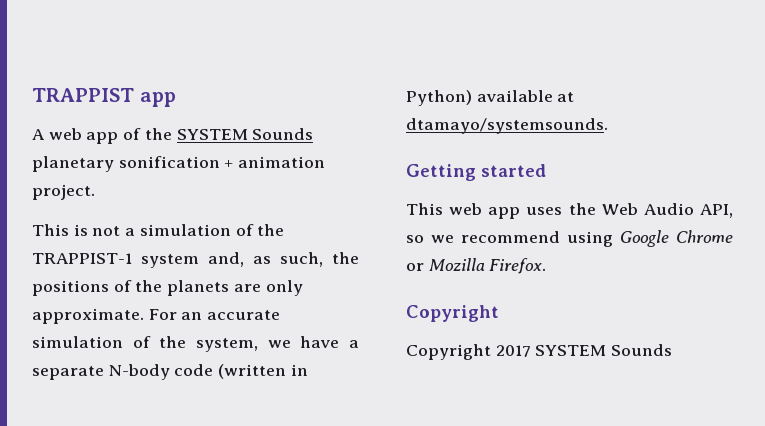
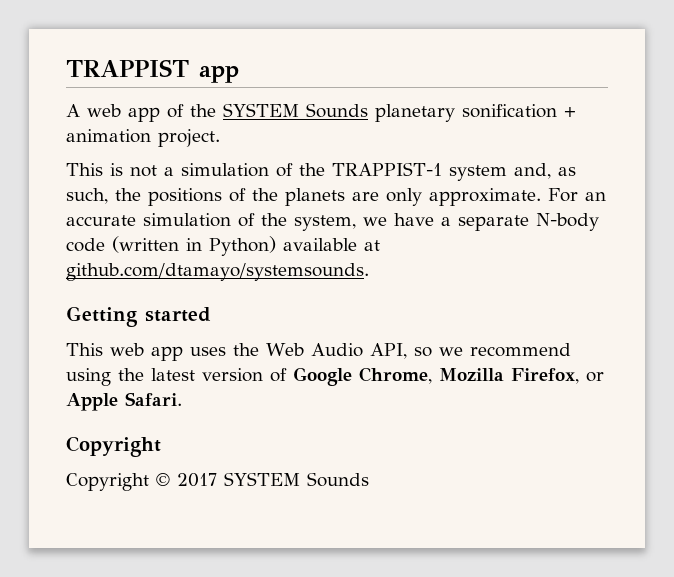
[406,118,608,134] dtamayo/systemsounds. -> [66,263,369,281] github.com/dtamayo/systemsounds.
[620,230,733,247] [406,258,547,274] Google Chrome or Mozilla Firefox. -> [118,367,604,386] [66,392,182,411] the latest version of Google Chrome, Mozilla Firefox, or Apple Safari.
(491, 352) none -> [156,473,170,486] ©

